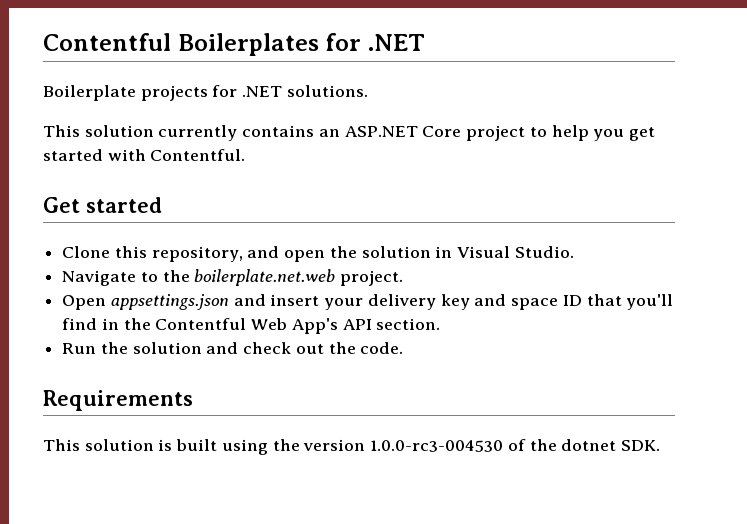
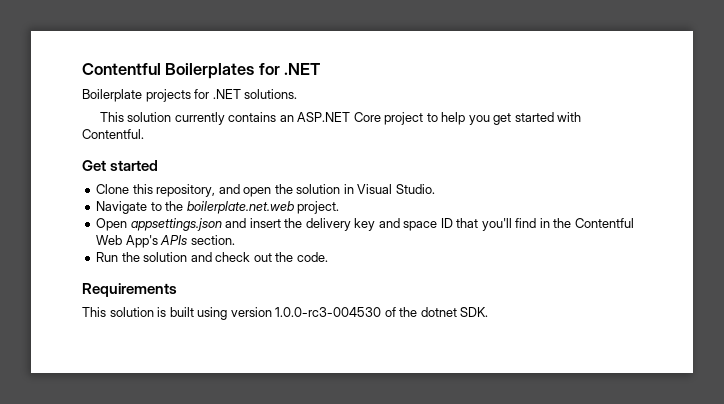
[324,298,364,310] your -> [284,218,303,228] the
[342,319,372,330] API -> [160,235,188,245] APIs
[272,439,300,451] the -> (228, 313) none

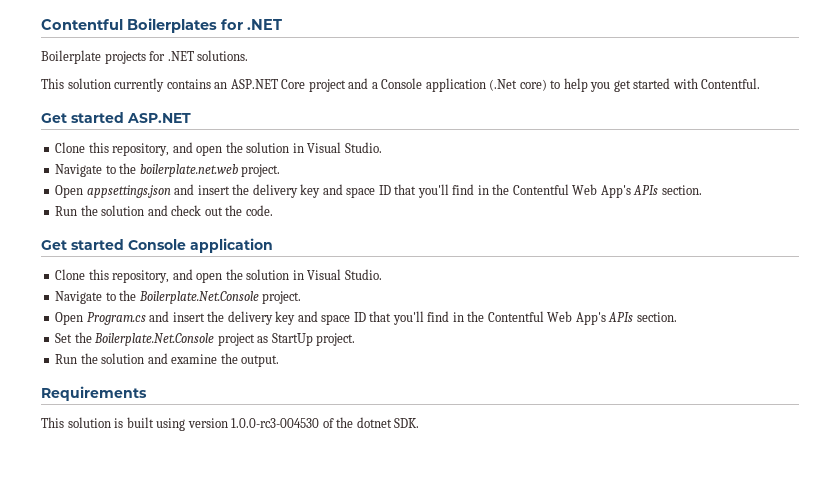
(424, 118) none -> [348,78,547,92] and a Console application (.Net core)
(159, 165) none -> [127,113,191,123] ASP.NET
(328, 257) none -> [41,238,273,253] [55,269,382,283] [55,290,302,304] [55,311,677,325] [55,332,356,346] [55,353,280,367] // Get started Console application // Clone this repository, and open the solution in Visual Studio. // Navigate to the Boilerplate.Net.Console project. // Open Program.cs and insert the delivery key and space ID that you'll find in the Contentful Web App's APIs section. // Set the Boilerplate.Net.Console project as StartUp project. // Run the solution and examine the output.

